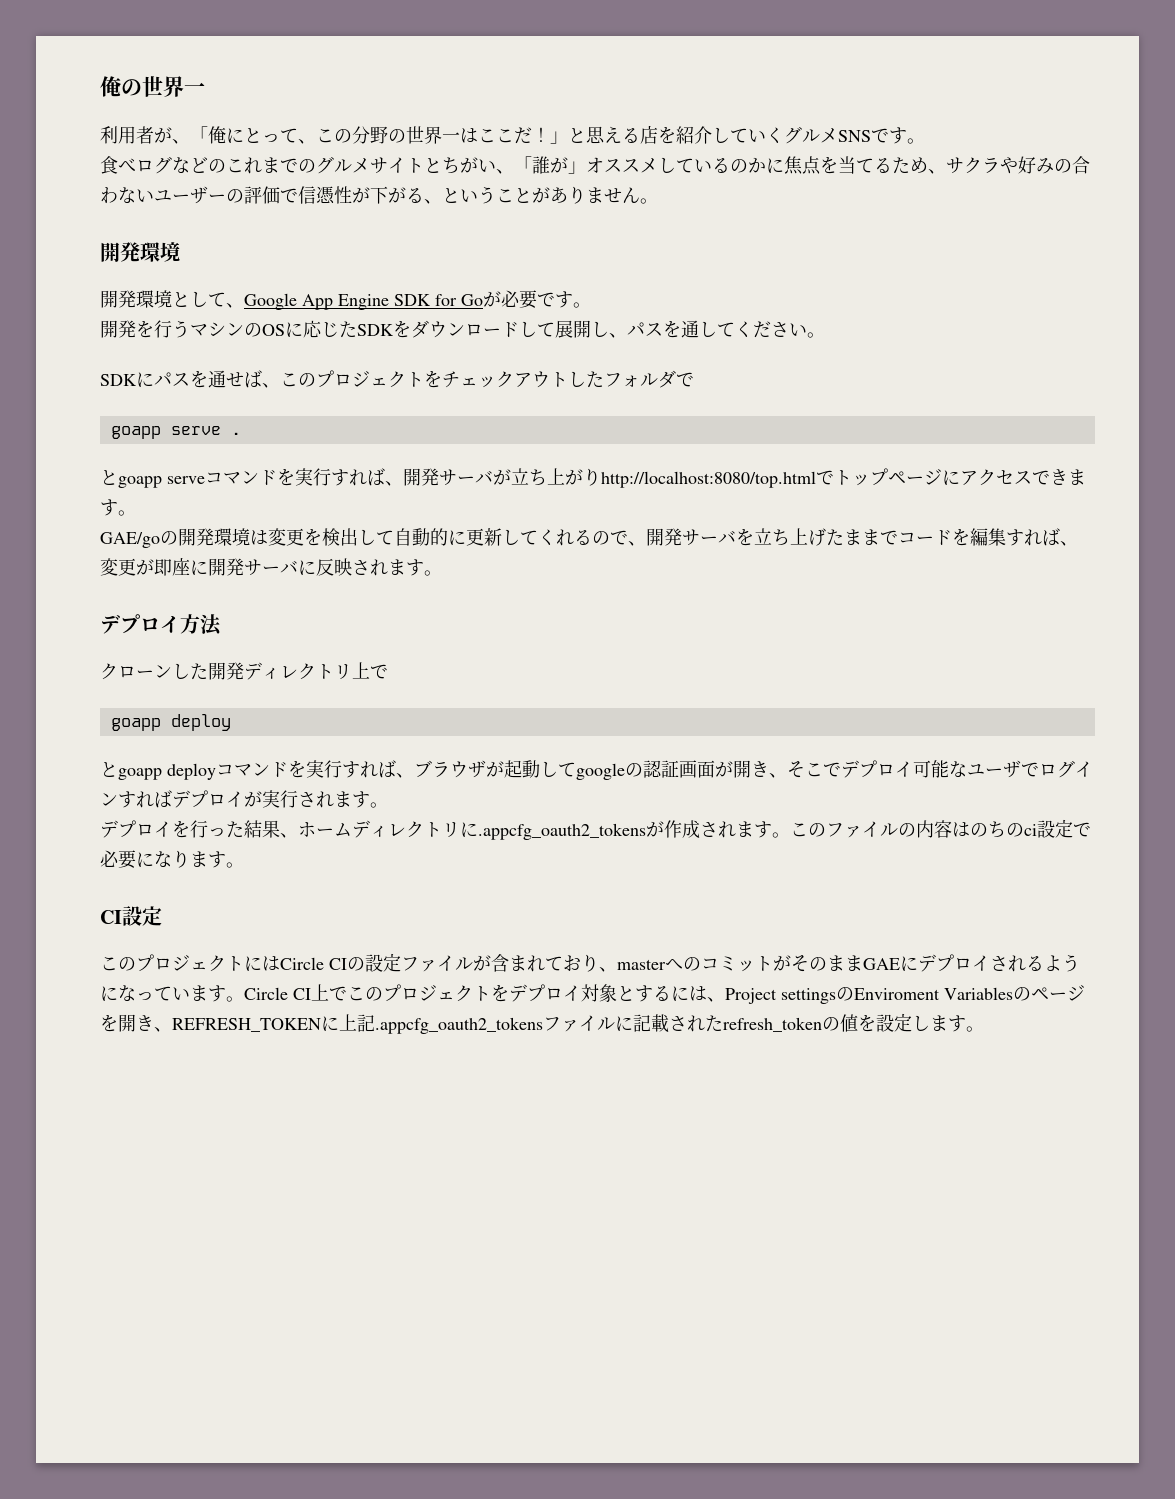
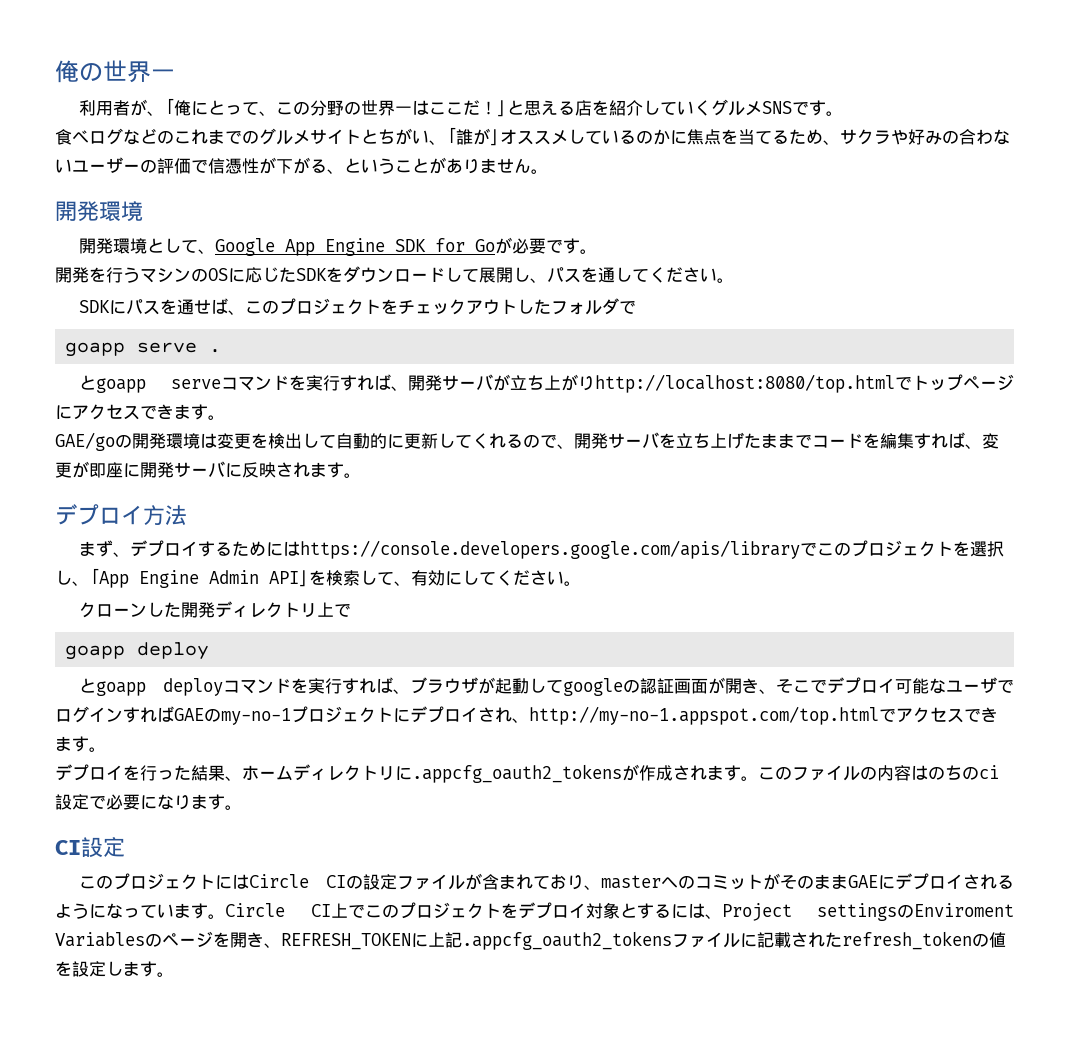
(222, 625) none -> [78,540,1004,559] [55,568,581,588] // まず、デプロイするためにはhttps://console.developers.google.com/apis/libraryでこのプロジェクトを選択し、「App Engine Admin API」を検索して、有効にしてください。
[172,790,334,808] デプロイが実行され -> [174,706,998,725] GAEのmy-no-1プロジェクトにデプロイされ、http://my-no-1.appspot.com/top.htmlでアクセスでき

